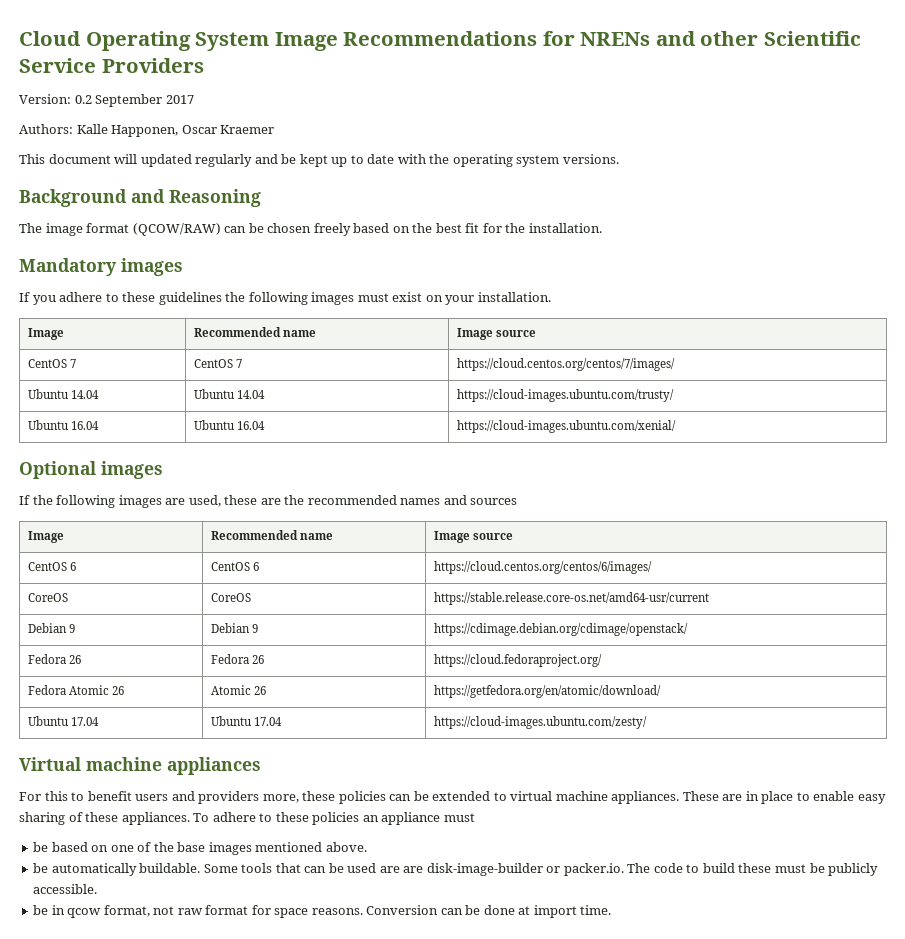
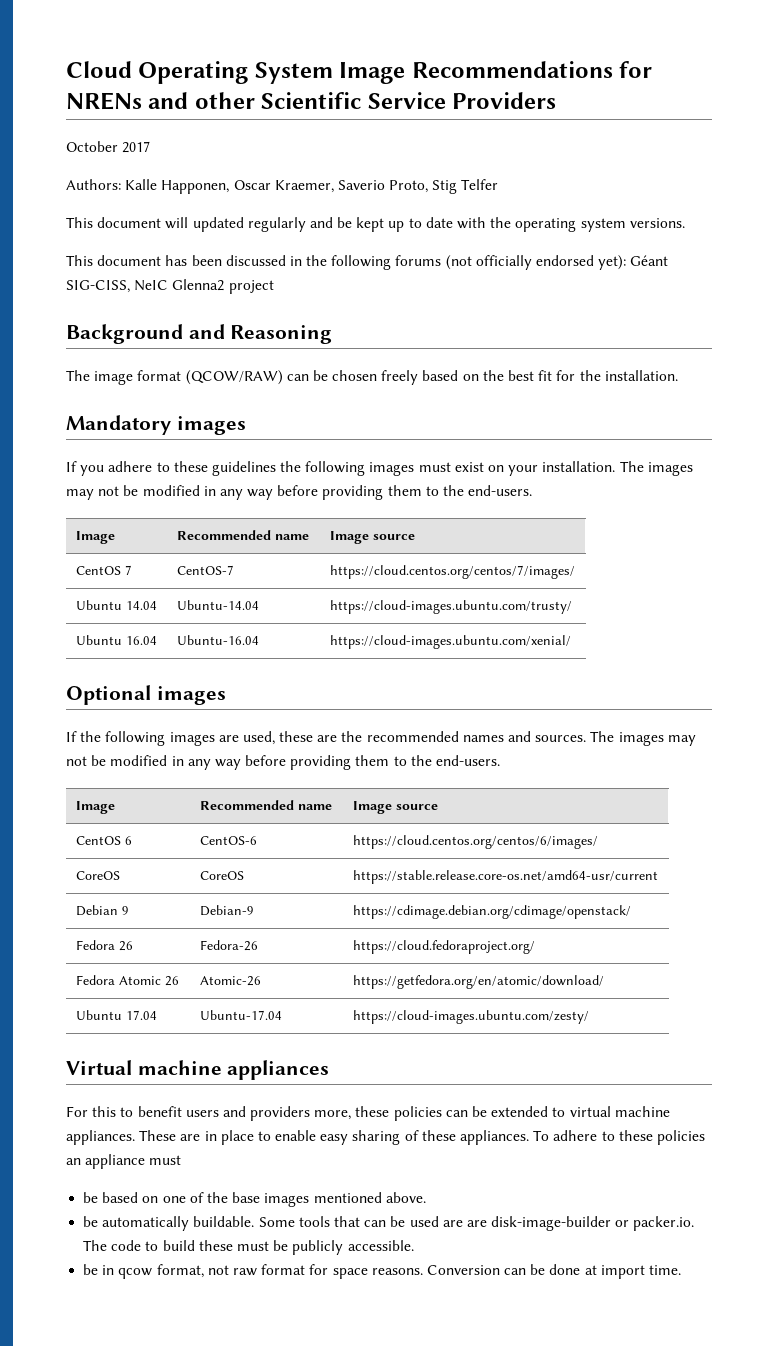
[19,94,163,107] Version: 0.2 September -> [66,141,118,152] October
[220,125,275,134] Kraemer -> [274,179,499,194] Kraemer, Saverio Proto, Stig Telfer
(619, 159) none -> [66,255,669,270] [66,279,274,294] // This document has been discussed in the following forums (not officially endorsed yet): Géant SIG-CISS, NeIC Glenna2 project
(551, 297) none -> [619,461,693,476] [66,485,533,500] The images may not be modified in any way before providing them to the end-users.
[194,359,243,368] CentOS 7 -> [176,565,234,575] CentOS-7
[194,389,266,399] Ubuntu 14.04 -> [176,600,259,610] Ubuntu-14.04
[194,420,266,430] Ubuntu 16.04 -> [176,635,259,645] Ubuntu-16.04
[470,498,518,505] sources -> [535,731,696,746] [66,755,501,770] sources. The images may not be modified in any way before providing them to the end-users.
[211,562,260,571] CentOS 6 -> [199,836,257,845] CentOS-6
[211,623,259,633] Debian 9 -> [199,905,254,916] Debian-9
[211,654,265,664] Fedora 26 -> [199,940,258,951] Fedora-26
[211,685,267,695] Atomic 26 -> [199,976,261,986] Atomic-26
[211,716,283,726] Ubuntu 17.04 -> [199,1010,282,1020] Ubuntu-17.04

